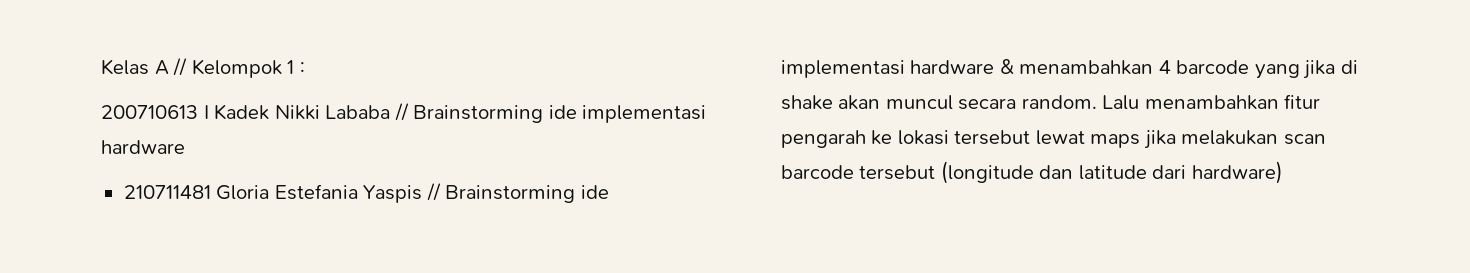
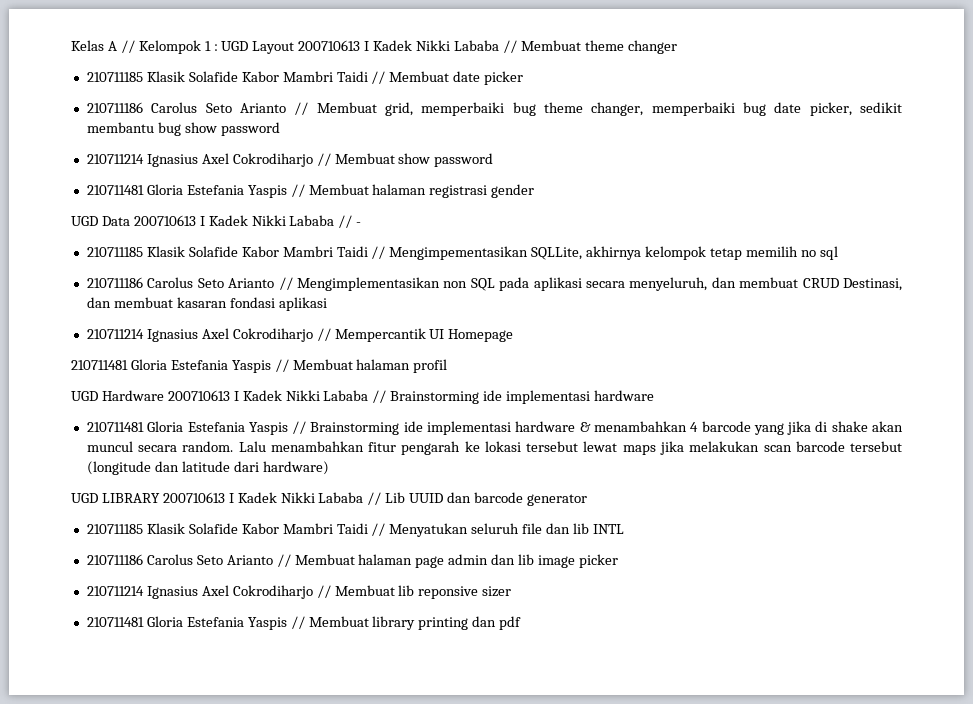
(305, 68) // -> [221,40,677,54] [86,71,524,85] [86,102,903,116] [86,122,280,136] [86,153,494,167] [86,184,535,198] [71,215,362,228] [86,246,838,260] [86,277,902,291] [86,297,327,311] [86,328,514,342] [71,359,448,373] [71,390,164,401] UGD Layout 200710613 I Kadek Nikki Lababa // Membuat theme changer // 210711185 Klasik Solafide Kabor Mambri Taidi // Membuat date picker // 210711186 Carolus Seto Arianto // Membuat grid, memperbaiki bug theme changer, memperbaiki bug date picker, sedikit membantu bug show password // 210711214 Ignasius Axel Cokrodiharjo // Membuat show password // 210711481 Gloria Estefania Yaspis // Membuat halaman registrasi gender // UGD Data 200710613 I Kadek Nikki Lababa // - // 210711185 Klasik Solafide Kabor Mambri Taidi // Mengimpementasikan SQLLite, akhirnya kelompok tetap memilih no sql // 210711186 Carolus Seto Arianto // Mengimplementasikan non SQL pada aplikasi secara menyeluruh, dan membuat CRUD Destinasi, dan membuat kasaran fondasi aplikasi // 210711214 Ignasius Axel Cokrodiharjo // Mempercantik UI Homepage // 210711481 Gloria Estefania Yaspis // Membuat halaman profil // UGD Hardware
(1283, 172) none -> [71,492,587,506] [86,523,624,537] [86,554,618,568] [86,585,512,599] [86,616,522,630] // UGD LIBRARY 200710613 I Kadek Nikki Lababa // Lib UUID dan barcode generator // 210711185 Klasik Solafide Kabor Mambri Taidi // Menyatukan seluruh file dan lib INTL // 210711186 Carolus Seto Arianto // Membuat halaman page admin dan lib image picker // 210711214 Ignasius Axel Cokrodiharjo // Membuat lib reponsive sizer // 210711481 Gloria Estefania Yaspis // Membuat library printing dan pdf

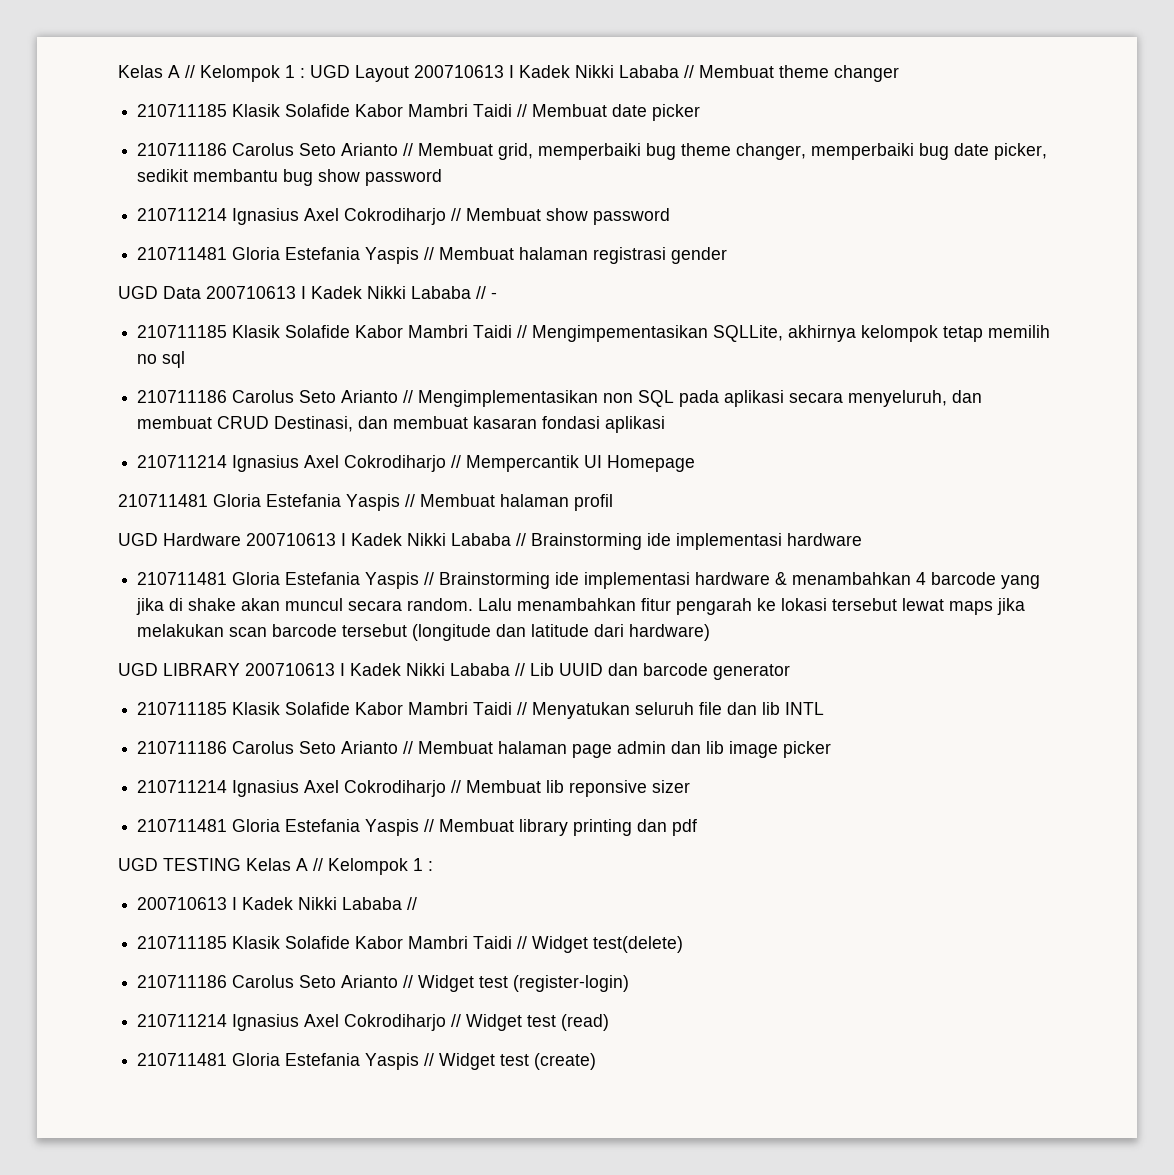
(522, 623) none -> [118,858,433,875] [137,897,418,910] [137,936,684,953] [137,975,630,992] [137,1014,610,1031] [137,1053,597,1070] // UGD TESTING Kelas A // Kelompok 1 : // 200710613 I Kadek Nikki Lababa // // 210711185 Klasik Solafide Kabor Mambri Taidi // Widget test(delete) // 210711186 Carolus Seto Arianto // Widget test (register-login) // 210711214 Ignasius Axel Cokrodiharjo // Widget test (read) // 210711481 Gloria Estefania Yaspis // Widget test (create)

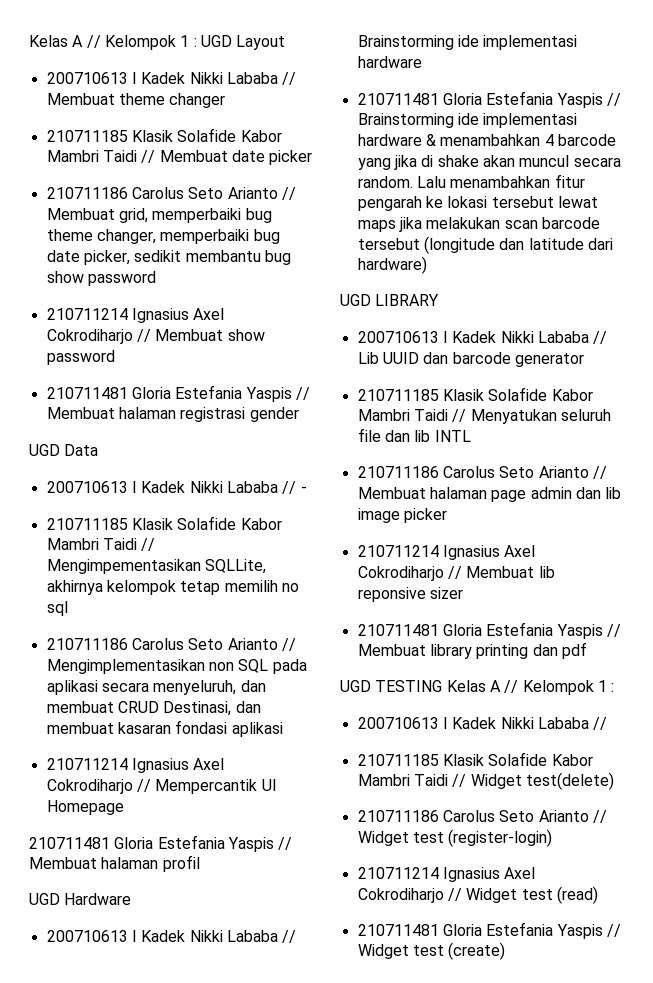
(409, 73) none -> (286, 42) //
(201, 292) none -> (99, 450) //
(241, 539) none -> (132, 899) //
(240, 669) none -> (440, 300) //

